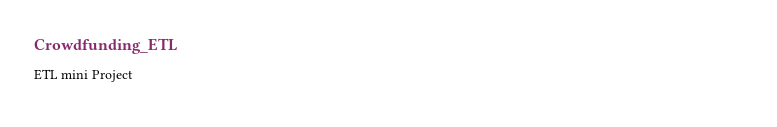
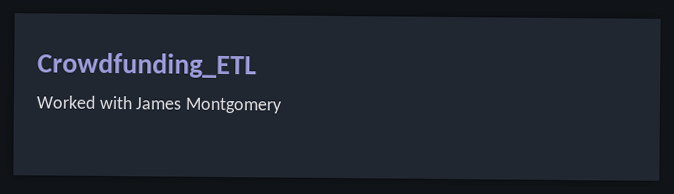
[34,69,133,82] ETL mini Project -> [36,95,283,114] Worked with James Montgomery

